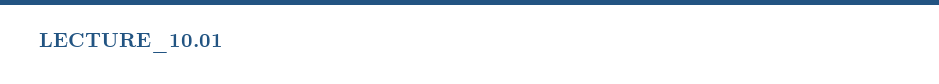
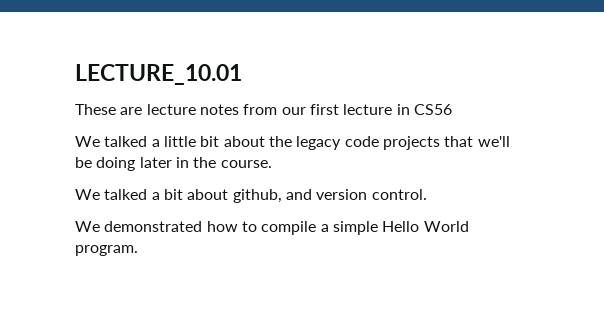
(223, 43) none -> [75,104,452,115] [75,136,510,150] [75,157,272,171] [75,189,427,203] [75,221,469,235] [75,245,138,256] // These are lecture notes from our first lecture in CS56 // We talked a little bit about the legacy code projects that we'll be doing later in the course. // We talked a bit about github, and version control. // We demonstrated how to compile a simple Hello World program.

